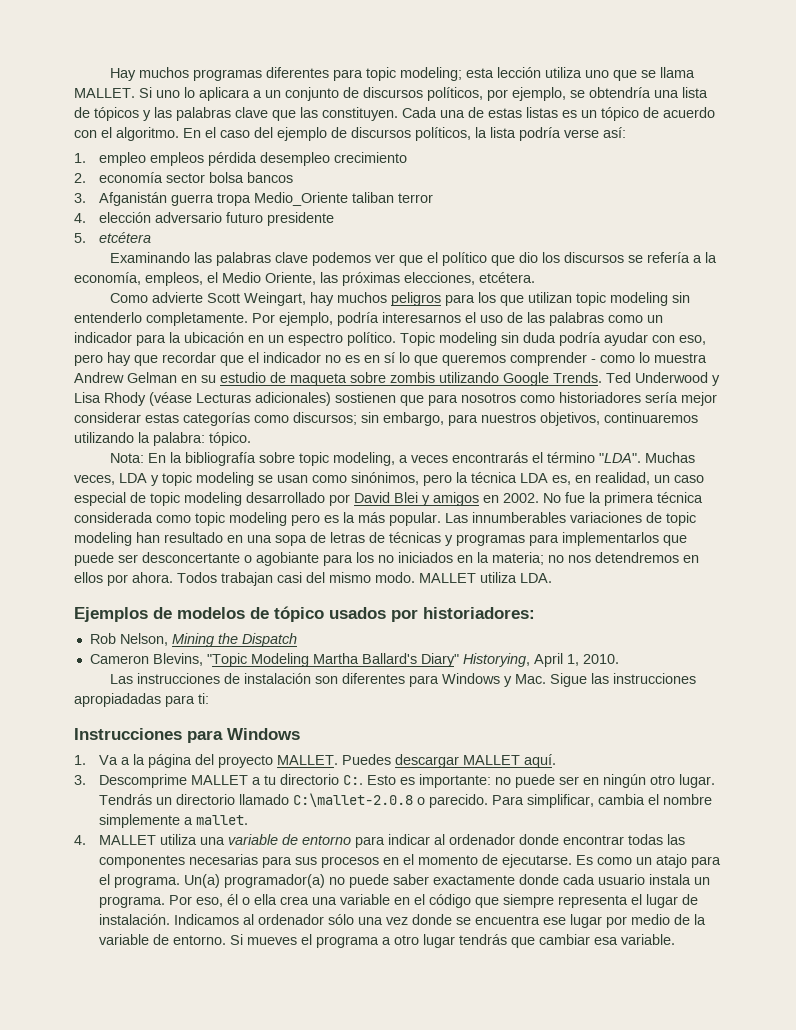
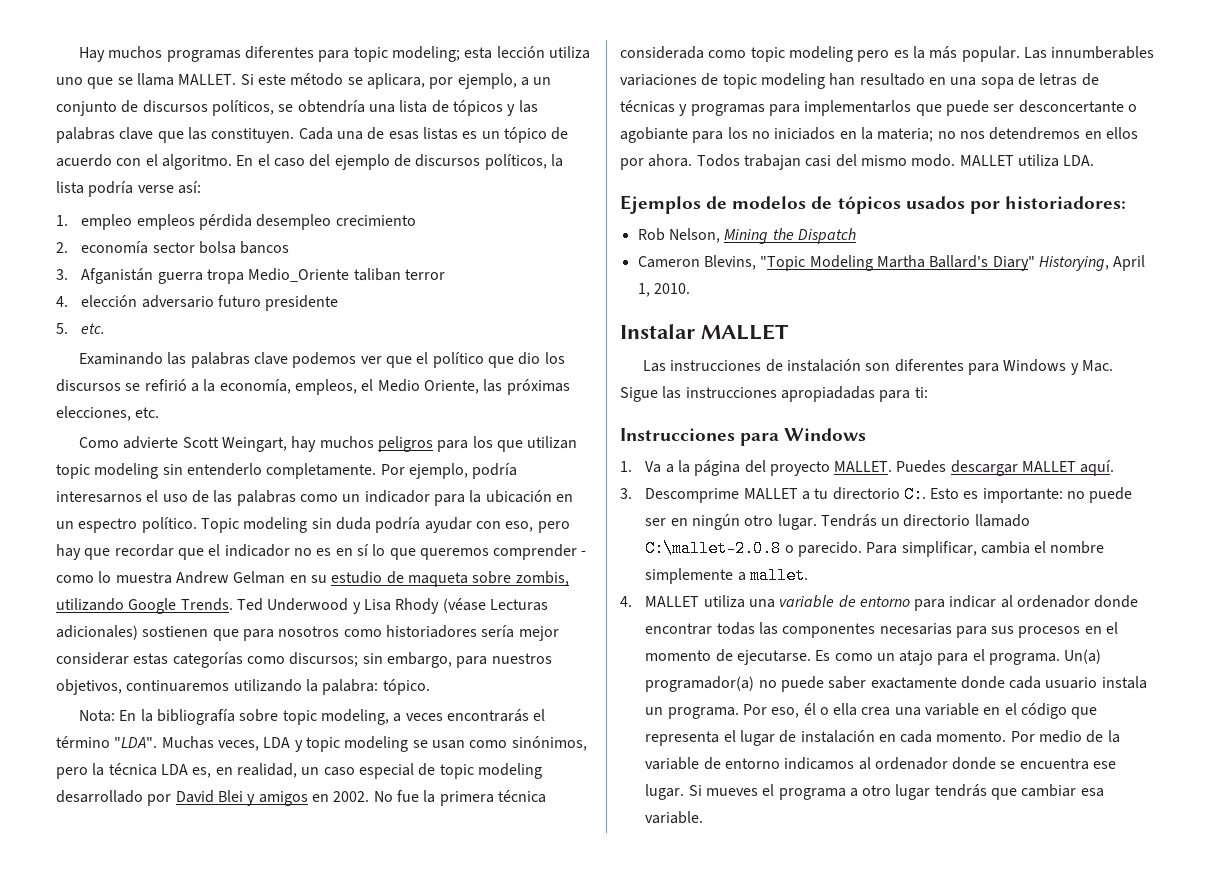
[156,87,250,101] uno lo aplicara -> [257,73,517,89] este método se aplicara, por ejemplo,
[487,87,566,101] por ejemplo, -> (274, 108) none
[488,108,522,118] estas -> [388,131,419,140] esas
[99,232,152,243] etcétera -> [81,323,106,334] etc.
[647,252,691,263] refería -> [144,379,187,391] refirió
[479,272,535,283] etcétera. -> [135,407,160,418] etc.
[390,372,435,383] zombis -> [515,571,569,586] zombis,
[274,606,324,622] tópico -> [837,196,901,214] tópicos
(619, 659) none -> [620,324,788,340] // Instalar MALLET
[503,894,555,908] siempre -> (1098, 713) none
[99,914,628,928] instalación. Indicamos al ordenador sólo una vez donde se encuentra ese lugar por -> [800,730,1035,743] instalación en cada momento. Por
[173,935,227,945] entorno. -> [724,757,1117,770] [645,784,685,800] entorno indicamos al ordenador donde se encuentra ese lugar.

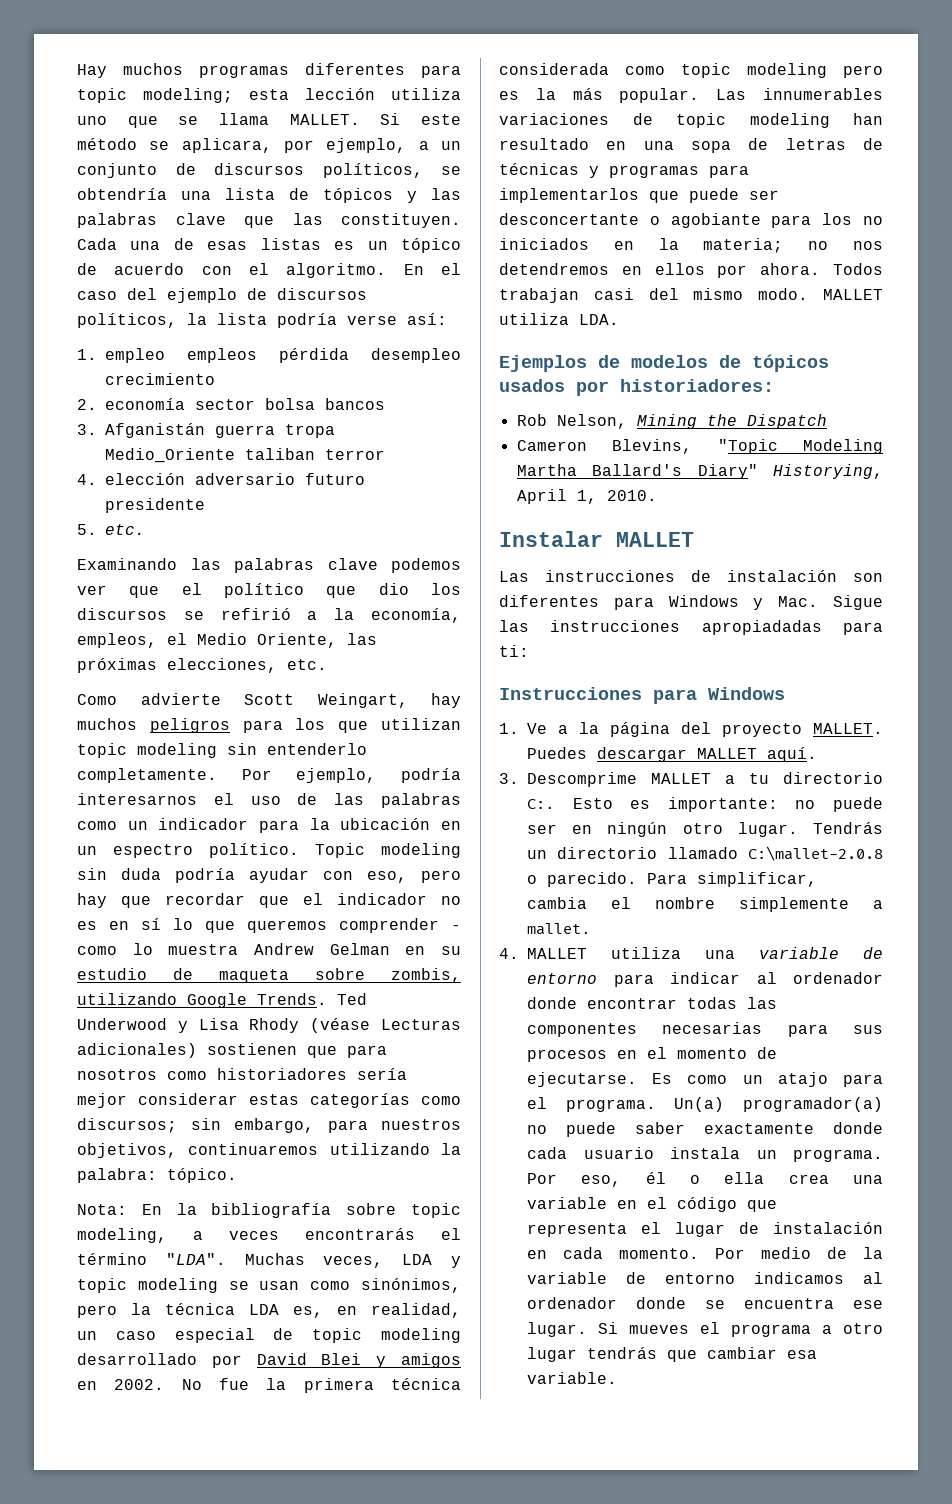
[1051,46,1155,59] innumberables -> [763,88,883,100] innumerables
[645,461,662,473] Va -> [527,723,547,734] Ve

